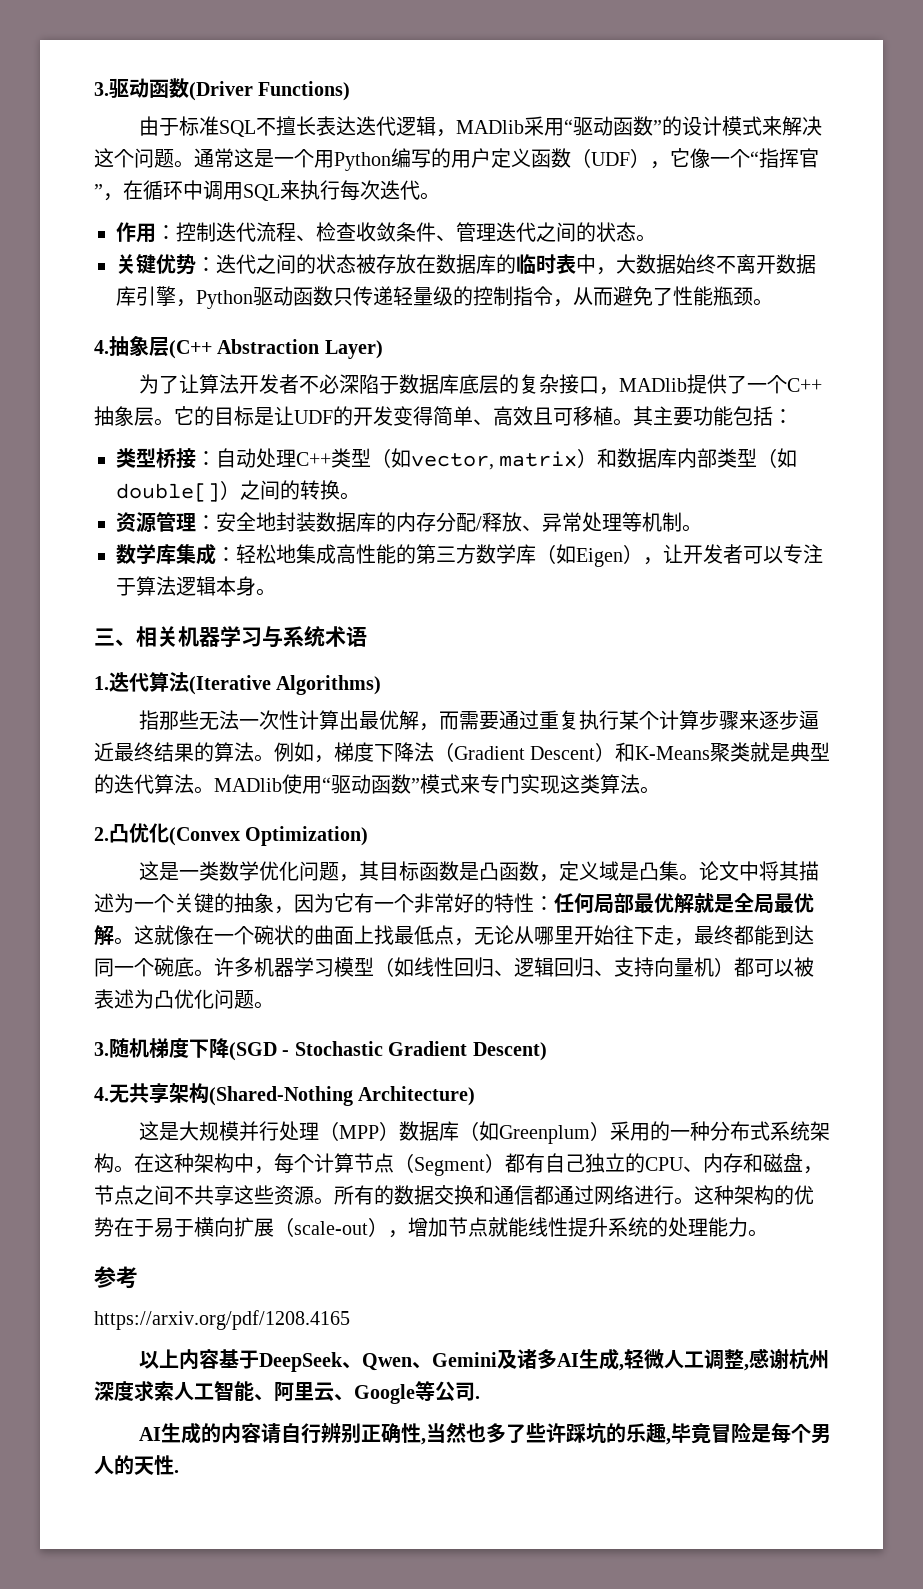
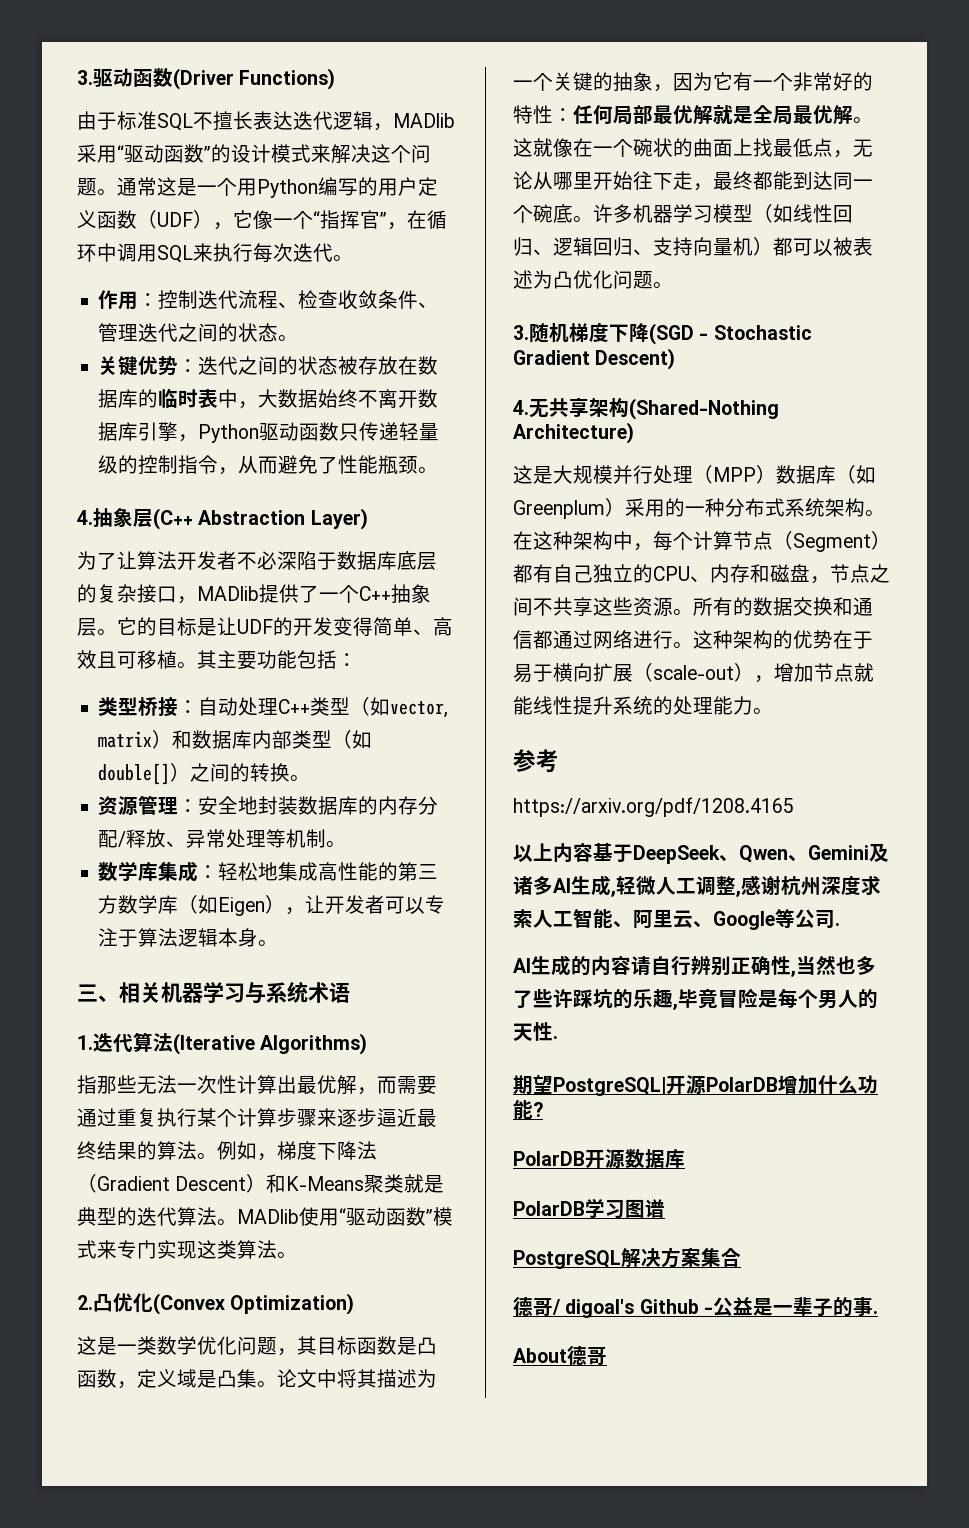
(179, 1471) none -> [513,1075,878,1096] [513,1100,543,1119] [513,1149,685,1169] [513,1198,665,1219] [513,1247,741,1269] [513,1296,878,1318] [513,1345,607,1366] // 期望PostgreSQL|开源PolarDB增加什么功能? // PolarDB开源数据库 // PolarDB学习图谱 // PostgreSQL解决方案集合 // 德哥/ digoal's Github -公益是一辈子的事. // About德哥

